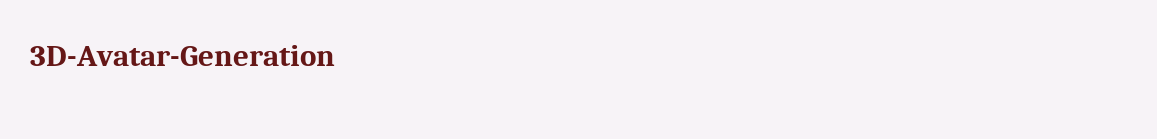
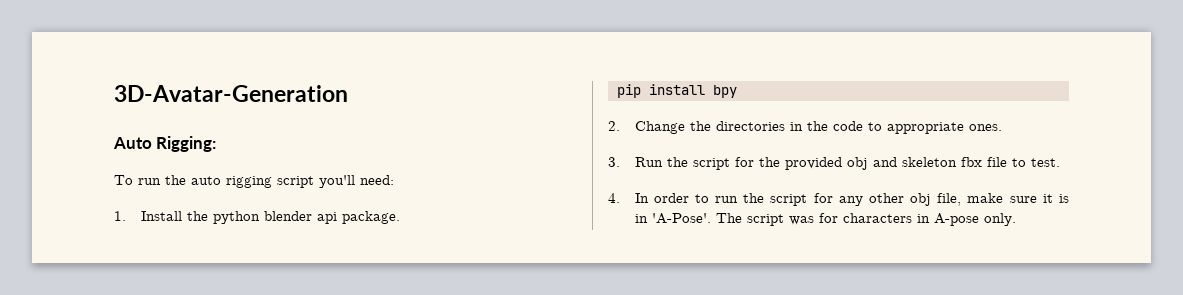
(335, 55) none -> [113,136,217,152] [114,175,394,188] [114,211,400,224] [617,84,737,98] [608,121,1002,134] [608,157,1060,170] [608,193,1069,206] [634,213,1016,226] // Auto Rigging: // To run the auto rigging script you'll need: // 1. Install the python blender api package. // pip install bpy // 2. Change the directories in the code to appropriate ones. // 3. Run the script for the provided obj and skeleton fbx file to test. // 4. In order to run the script for any other obj file, make sure it is in 'A-Pose'. The script was for characters in A-pose only.

